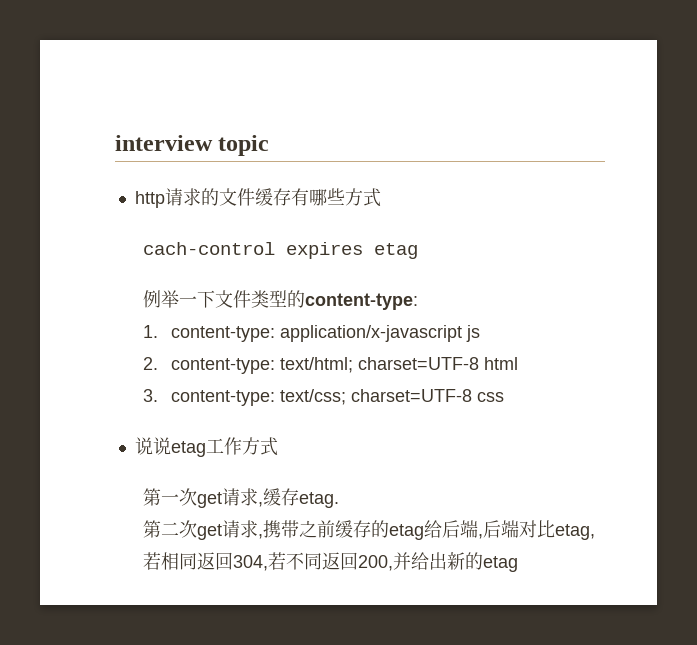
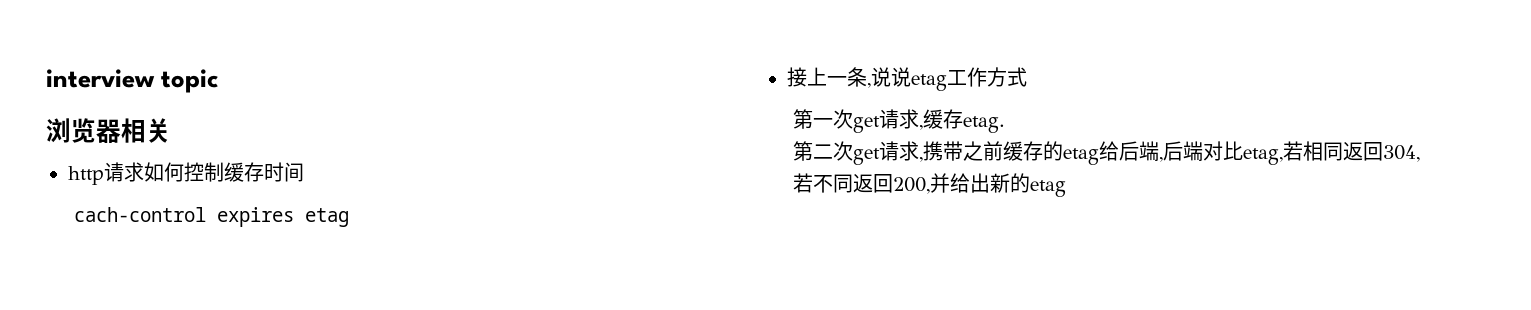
(270, 145) none -> [46,118,171,143] // 浏览器相关
[200,188,381,207] [142,242,418,259] [142,290,418,310] [142,325,480,342] [142,357,518,374] [142,389,504,406] 的文件缓存有哪些方式 // cach-control expires etag // 例举一下文件类型的content-type: // 1. content-type: application/x-javascript js // 2. content-type: text/html; charset=UTF-8 html // 3. content-type: text/css; charset=UTF-8 css // -> [144,162,304,182] [74,207,350,227] [787,67,871,88] 如何控制缓存时间 // cach-control expires etag // 接上一条,

